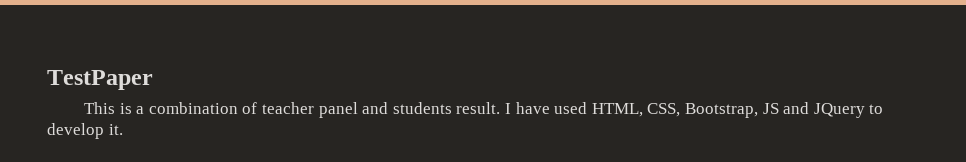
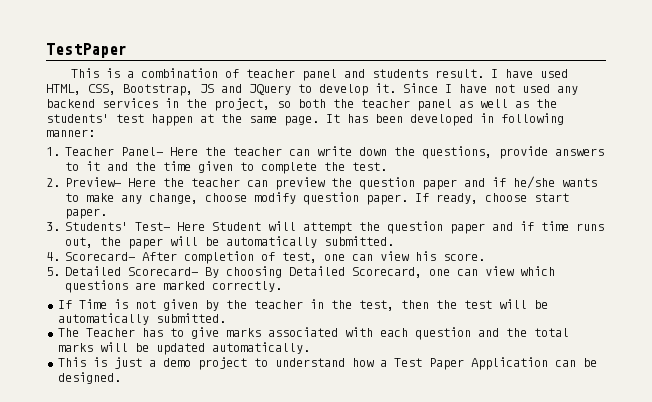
(123, 129) none -> [403,83,578,95] [46,98,557,111] [46,113,564,126] [46,129,95,137] [46,146,605,159] [65,161,388,174] [46,176,598,190] [65,192,570,205] [65,208,108,219] [46,221,605,234] [65,236,395,249] [46,251,486,264] [46,266,556,278] [65,280,283,293] [57,299,548,311] [57,313,226,325] [57,327,569,340] [57,342,310,355] [57,357,597,370] [57,372,121,384] Since I have not used any backend services in the project, so both the teacher panel as well as the students' test happen at the same page. It has been developed in following manner: // 1. Teacher Panel- Here the teacher can write down the questions, provide answers to it and the time given to complete the test. // 2. Preview- Here the teacher can preview the question paper and if he/she wants to make any change, choose modify question paper. If ready, choose start paper. // 3. Students' Test- Here Student will attempt the question paper and if time runs out, the paper will be automatically submitted. // 4. Scorecard- After completion of test, one can view his score. // 5. Detailed Scorecard- By choosing Detailed Scorecard, one can view which questions are marked correctly. // If Time is not given by the teacher in the test, then the test will be automatically submitted. // The Teacher has to give marks associated with each question and the total marks will be updated automatically. // This is just a demo project to understand how a Test Paper Application can be designed.

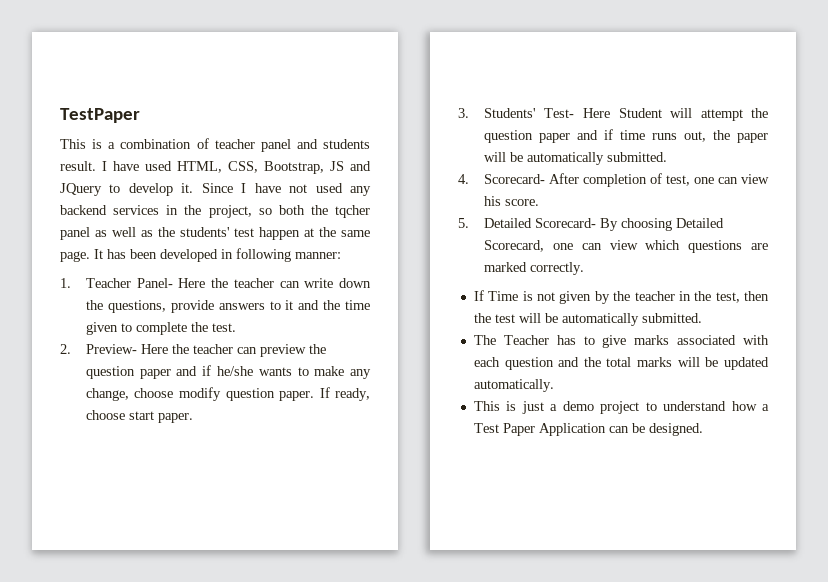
[361,99,410,108] teacher -> [335,205,370,218] tqcher

